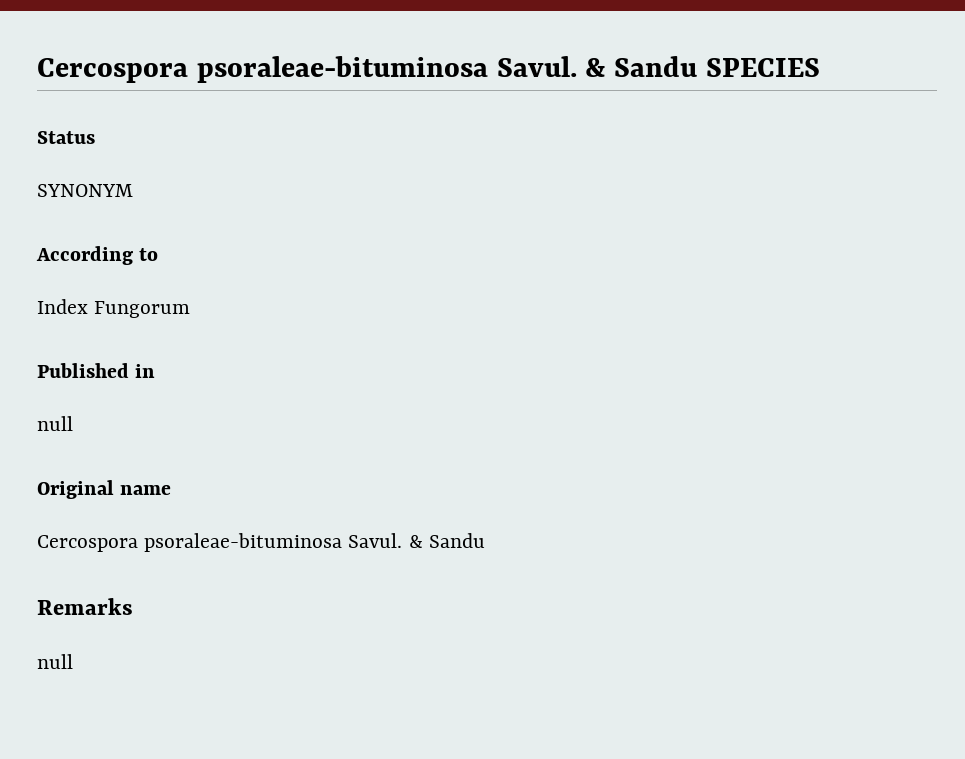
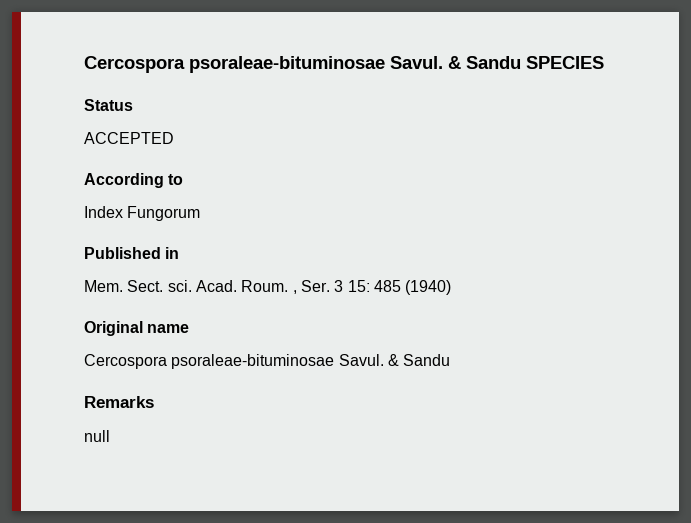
[37,56,488,83] Cercospora psoraleae-bituminosa -> [84,56,385,73] Cercospora psoraleae-bituminosae
[37,184,133,197] SYNONYM -> [84,132,174,144] ACCEPTED
[37,416,73,431] null -> [84,280,452,295] Mem. Sect. sci. Acad. Roum. , Ser. 3 15: 485 (1940)
[144,533,343,552] psoraleae-bituminosa -> [171,354,335,369] psoraleae-bituminosae

